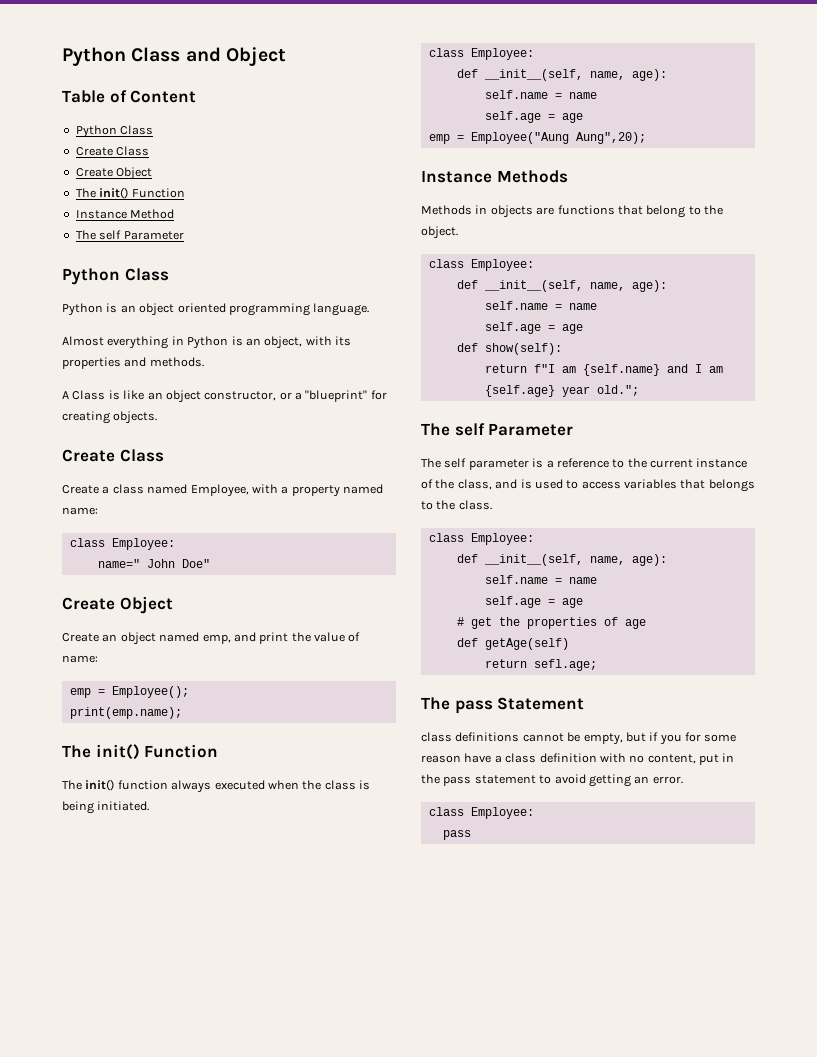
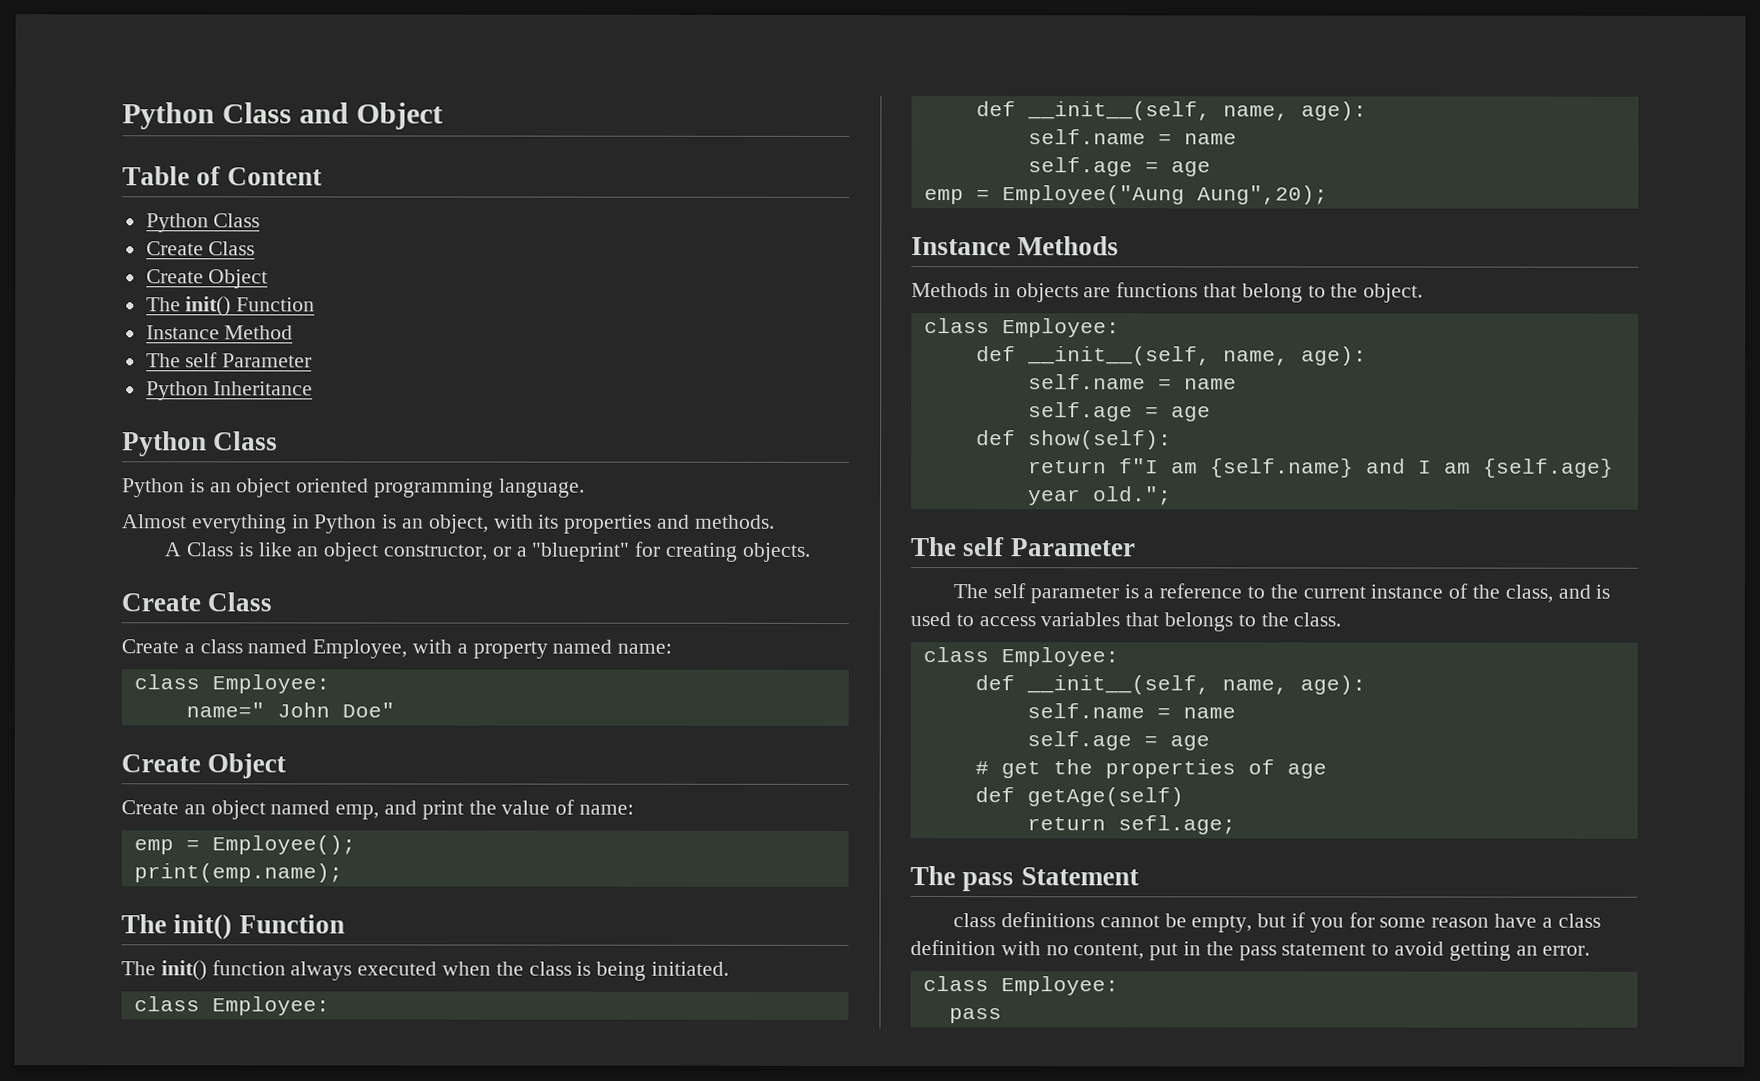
(184, 235) none -> [145,381,314,401] // Python Inheritance

